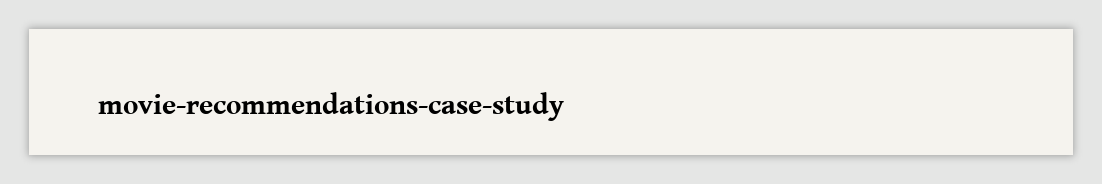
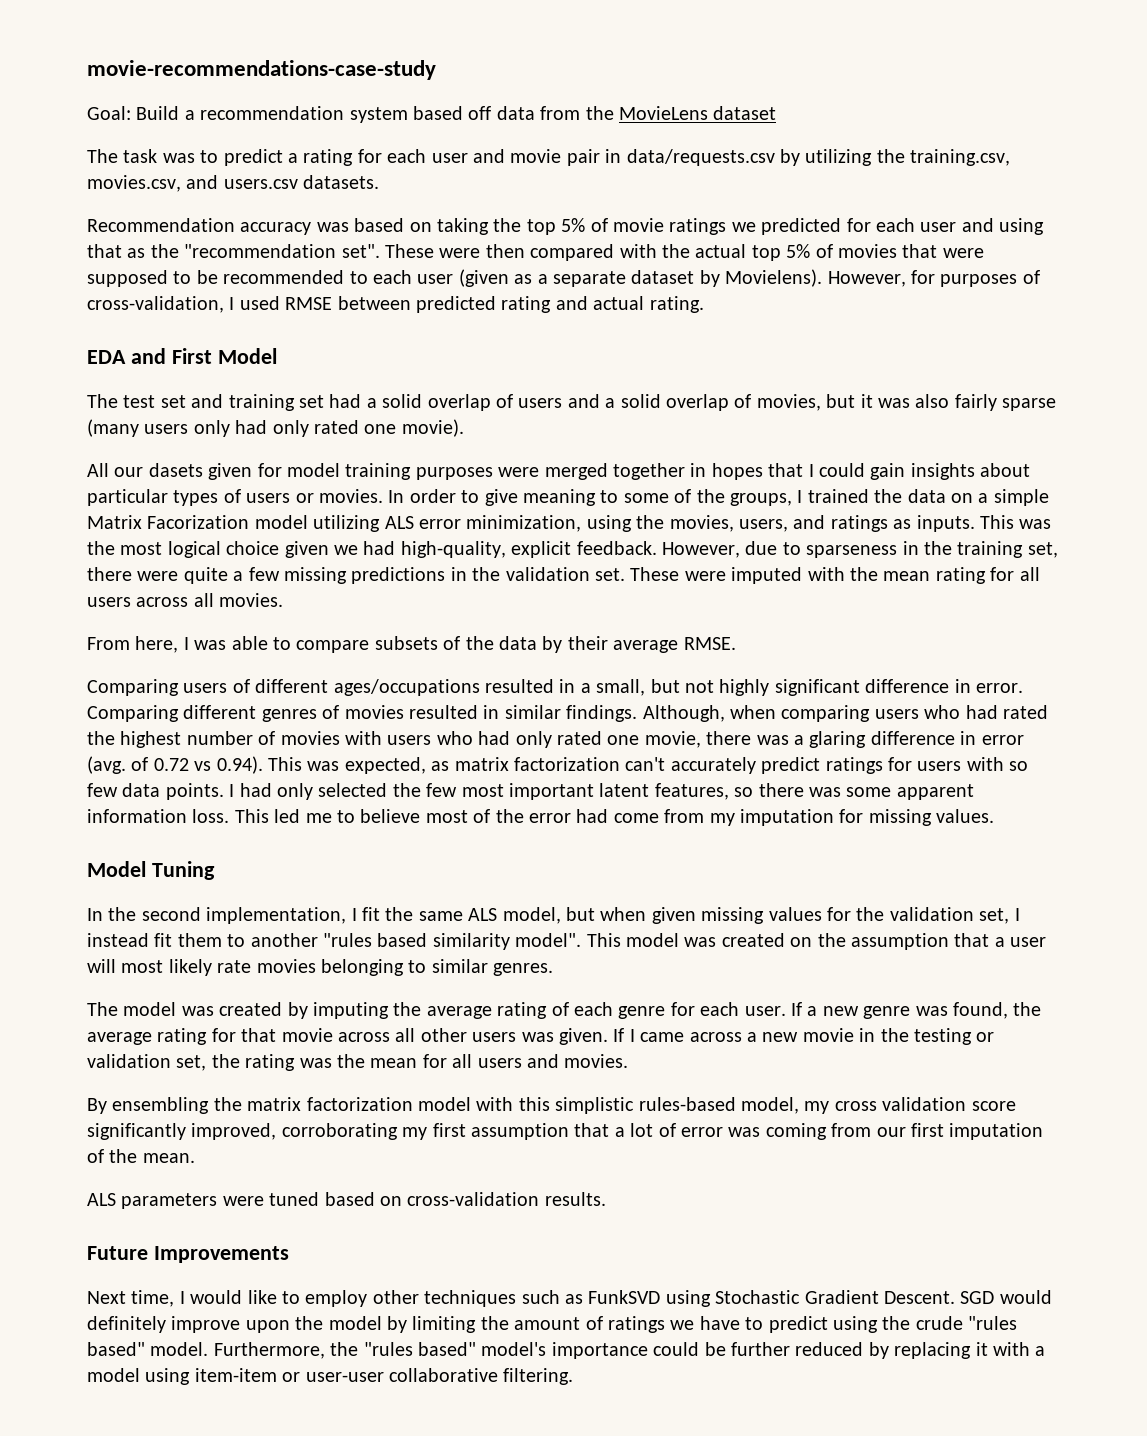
(564, 106) none -> [87,106,777,123] [87,149,1011,166] [87,175,380,192] [87,218,1045,235] [87,244,984,261] [87,269,1040,287] [87,296,704,313] [87,348,277,364] [87,394,1057,411] [87,419,464,437] [87,463,1031,480] [87,489,1049,506] [87,515,1052,532] [87,541,1058,558] [87,567,1040,584] [87,593,284,607] [87,636,736,653] [87,679,1023,696] [87,705,1048,722] [87,731,1024,748] [87,756,1029,774] [87,783,974,800] [87,809,995,826] [87,861,215,880] [87,907,1020,924] [87,933,1047,950] [87,959,554,976] [87,1002,1042,1019] [87,1028,995,1045] [87,1054,629,1071] [87,1097,1016,1114] [87,1123,1044,1140] [87,1149,195,1163] [87,1192,606,1209] [87,1246,289,1263] [87,1290,1052,1307] [87,1316,1018,1333] [87,1342,1046,1359] [87,1368,574,1385] // Goal: Build a recommendation system based off data from the MovieLens dataset // The task was to predict a rating for each user and movie pair in data/requests.csv by utilizing the training.csv, movies.csv, and users.csv datasets. // Recommendation accuracy was based on taking the top 5% of movie ratings we predicted for each user and using that as the "recommendation set". These were then compared with the actual top 5% of movies that were supposed to be recommended to each user (given as a separate dataset by Movielens). However, for purposes of cross-validation, I used RMSE between predicted rating and actual rating. // EDA and First Model // The test set and training set had a solid overlap of users and a solid overlap of movies, but it was also fairly sparse (many users only had only rated one movie). // All our dasets given for model training purposes were merged together in hopes that I could gain insights about particular types of users or movies. In order to give meaning to some of the groups, I trained the data on a simple Matrix Facorization model utilizing ALS error minimization, using the movies, users, and ratings as inputs. This was the most logical choice given we had high-quality, explicit feedback. However, due to sparseness in the training set, there were quite a few missing predictions in the validation set. These were imputed with the mean rating for all users across all movies. // From here, I was able to compare subsets of the data by their average RMSE. // Comparing users of different ages/occupations resulted in a small, but not highly significant difference in error. Comparing different genres of movies resulted in similar findings. Although, when comparing users who had rated the highest number of movies with users who had only rated one movie, there was a glaring difference in error (avg. of 0.72 vs 0.94). This was expected, as matrix factorization can't accurately predict ratings for users with so few data points. I had only selected the few most important latent features, so there was some apparent information loss. This led me to believe most of the error had come from my imputation for missing values. // Model Tuning // In the second implementation, I fit the same ALS model, but when given missing values for the validation set, I instead fit them to another "rules based similarity model". This model was created on the assumption that a user will most likely rate movies belonging to similar genres. // The model was created by imputing the average rating of each genre for each user. If a new genre was found, the average rating for that movie across all other users was given. If I came across a new movie in the testing or validation set, the rating was the mean for all users and movies. // By ensembling the matrix factorization model with this simplistic rules-based model, my cross validation score significantly improved, corroborating my first assumption that a lot of error was coming from our first imputation of the mean. // ALS parameters were tuned based on cross-validation results. // Future Improvements // Next time, I would like to employ other techniques such as FunkSVD using Stochastic Gradient Descent. SGD would definitely improve upon the model by limiting the amount of ratings we have to predict using the crude "rules based" model. Furthermore, the "rules based" model's importance could be further reduced by replacing it with a model using item-item or user-user collaborative filtering.

